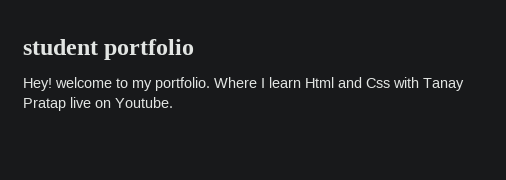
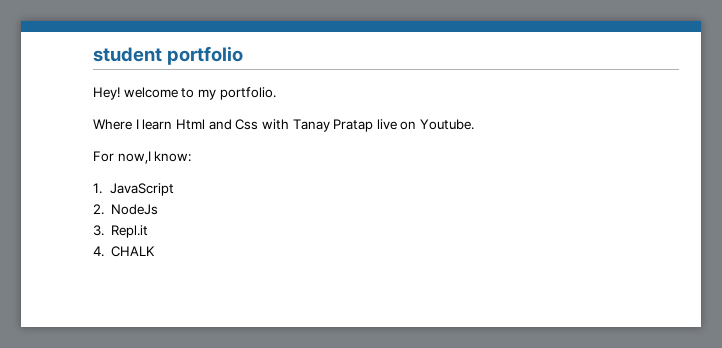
(210, 84) none -> (276, 93) //
(173, 102) none -> [93,151,192,164] [93,183,175,196] [93,204,158,215] [93,225,148,238] [93,246,155,257] // For now,I know: // 1. JavaScript // 2. NodeJs // 3. Repl.it // 4. CHALK

